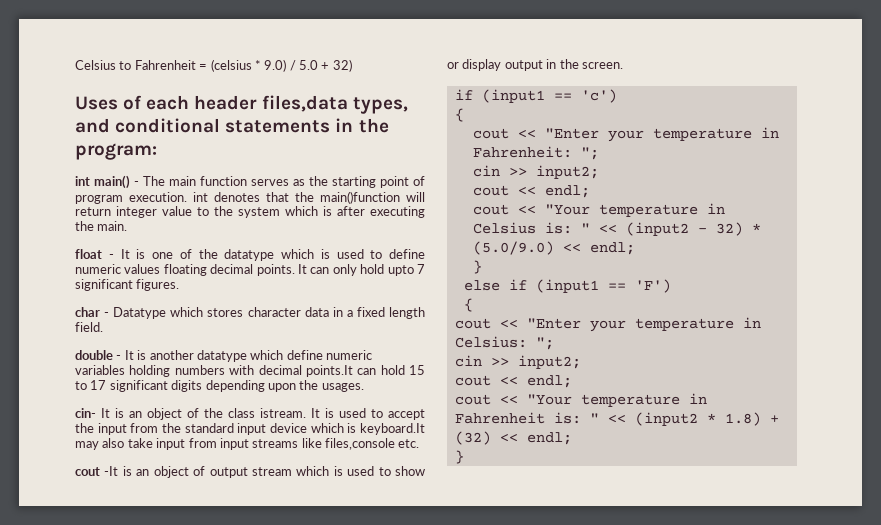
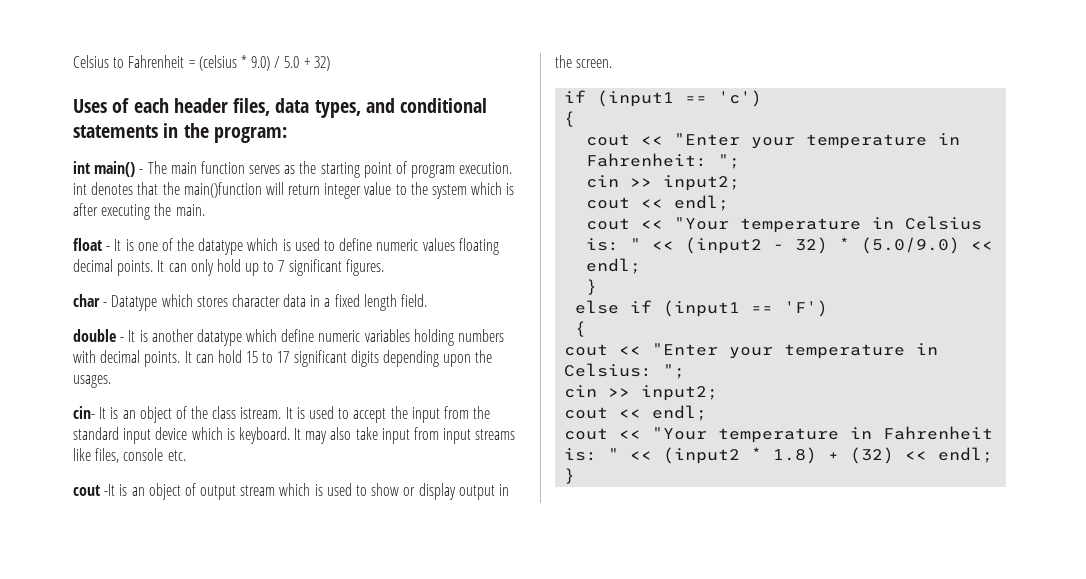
[261,95,348,112] files,data -> [233,98,310,116] files, data
[387,265,414,276] upto -> [245,261,275,276] up to
[305,365,353,377] points.It -> [144,351,192,367] points. It
[360,423,425,435] keyboard.It -> [238,427,302,444] keyboard. It
[325,438,395,450] files,console -> [95,448,164,463] files, console

